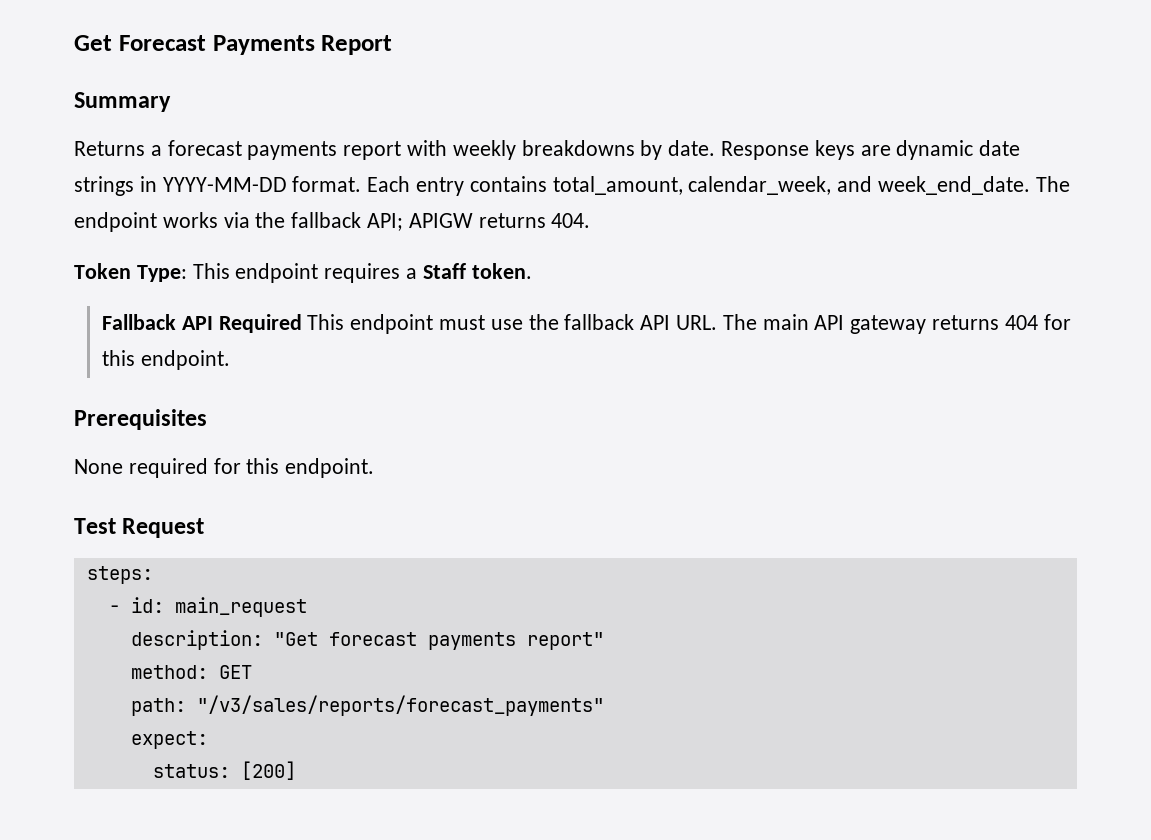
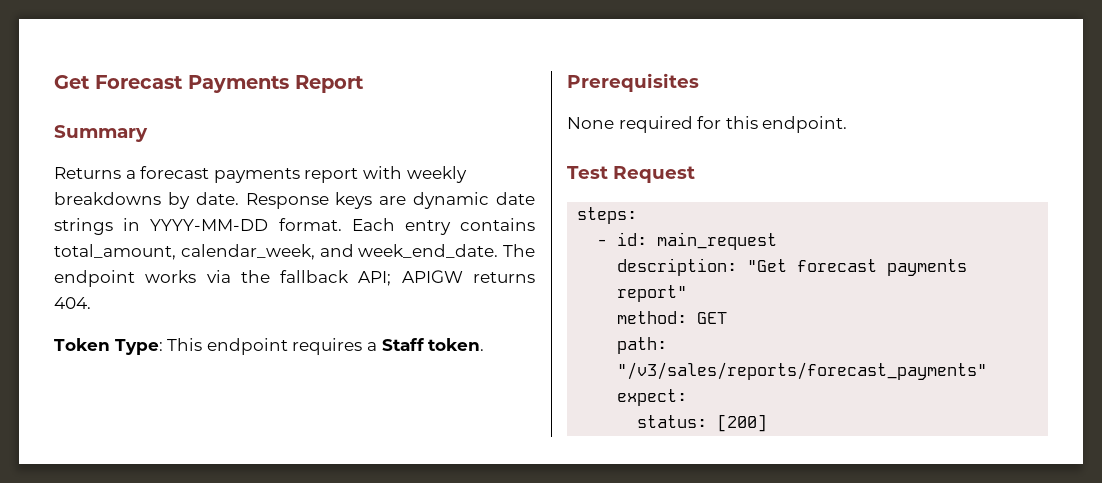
[101,314,1071,334] [101,350,230,370] // Fallback API Required This endpoint must use the fallback API URL. The main API gateway returns 404 for this endpoint. -> (485, 344) none

